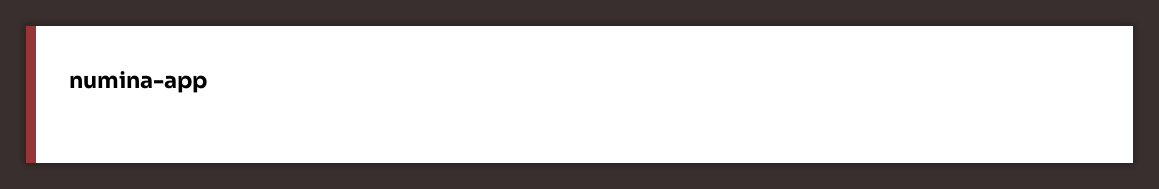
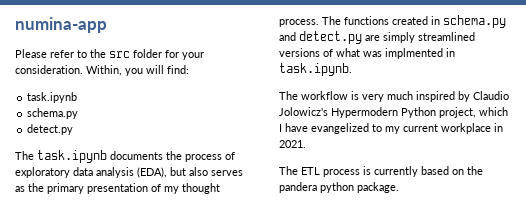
(207, 82) none -> [15,49,204,60] [15,65,189,76] [27,92,78,103] [27,108,79,119] [27,124,74,135] [15,150,235,163] [15,167,243,178] [15,183,220,194] [279,15,506,28] [279,31,475,44] [279,48,455,59] [279,63,352,76] [279,91,509,102] [279,107,508,118] [279,123,503,134] [279,140,306,148] [279,166,483,177] [279,182,399,193] // Please refer to the src folder for your consideration. Within, you will find: // task.ipynb // schema.py // detect.py // The task.ipynb documents the process of exploratory data analysis (EDA), but also serves as the primary presentation of my thought process. The functions created in schema.py and detect.py are simply streamlined versions of what was implmented in task.ipynb. // The workflow is very much inspired by Claudio Jolowicz's Hypermodern Python project, which I have evangelized to my current workplace in 2021. // The ETL process is currently based on the pandera python package.

